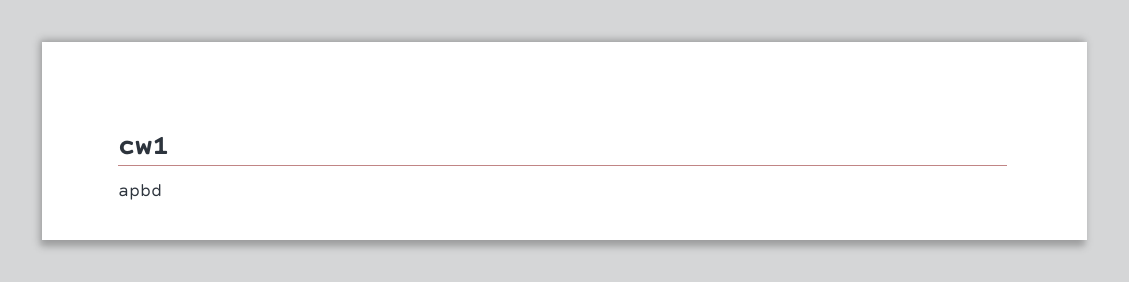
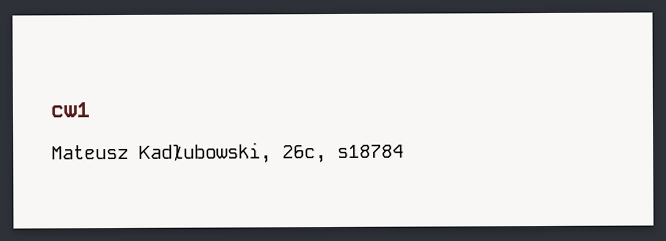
[118,184,162,200] apbd -> [51,142,404,164] Mateusz Kadłubowski, 26c, s18784

